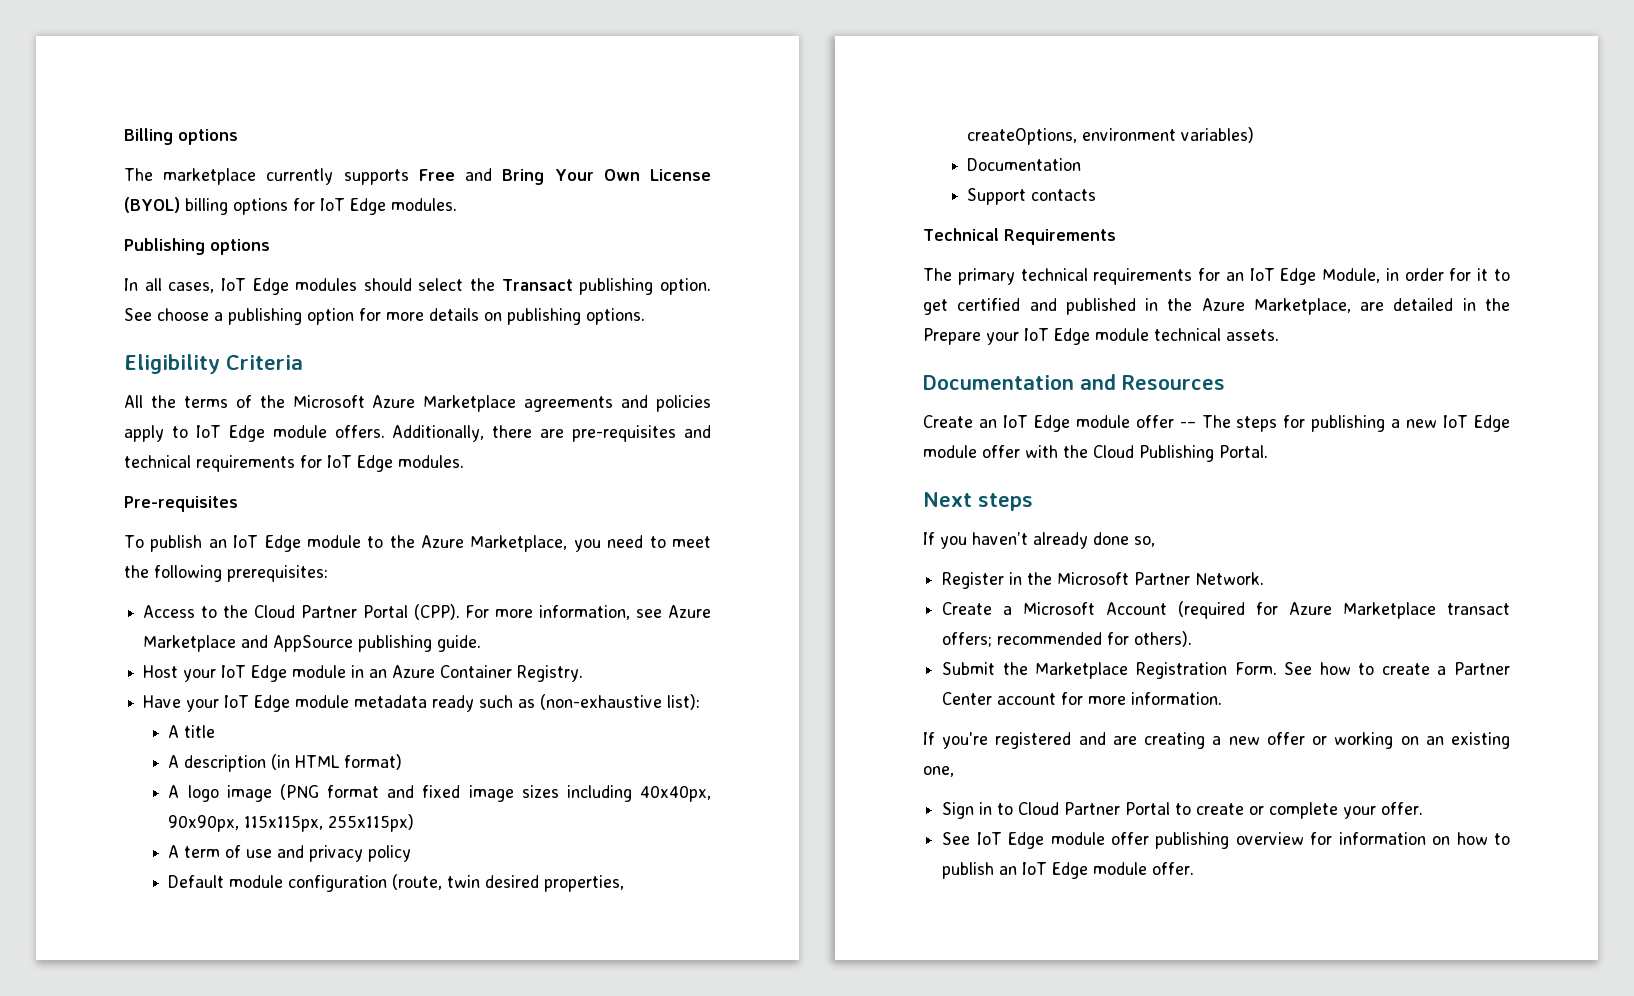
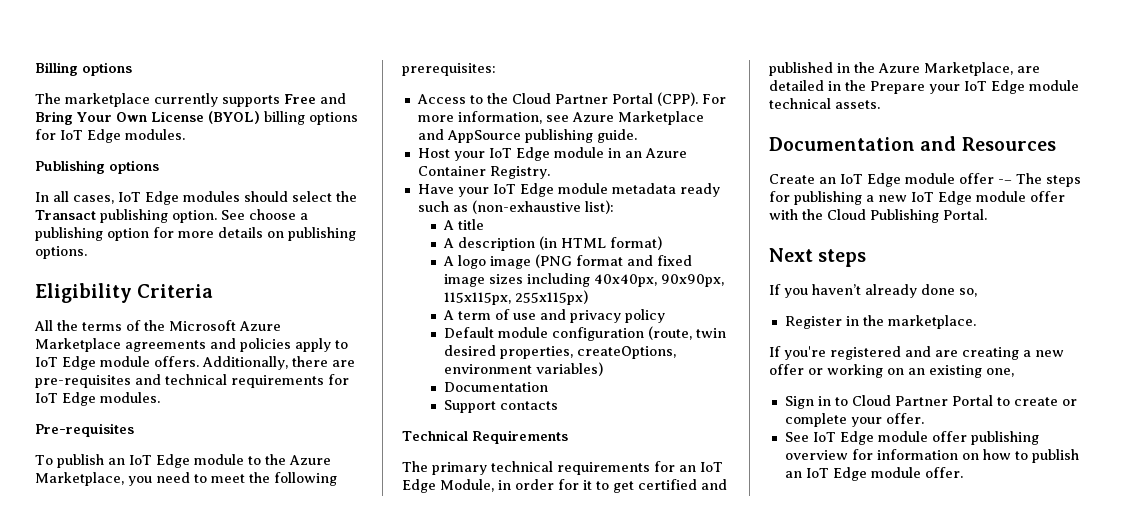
[1057,572,1265,585] [942,601,1510,619] [942,631,1193,647] [942,662,1510,679] [942,692,1223,705] Microsoft Partner Network. // Create a Microsoft Account (required for Azure Marketplace transact offers; recommended for others). // Submit the Marketplace Registration Form. See how to create a Partner Center account for more information. -> [887,315,976,329] marketplace.

